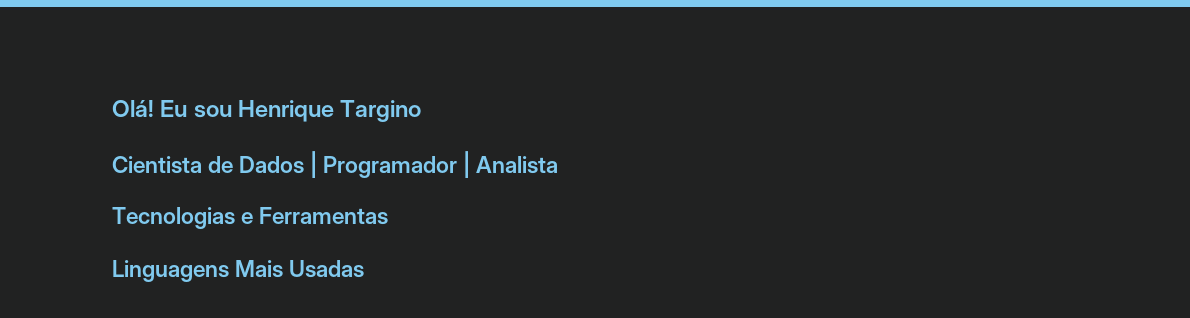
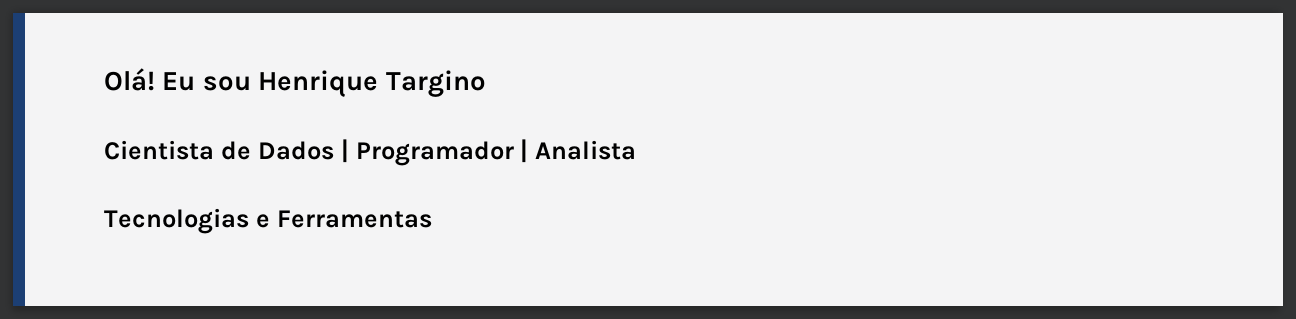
[112,260,365,282] // Linguagens Mais Usadas -> (432, 219) none

